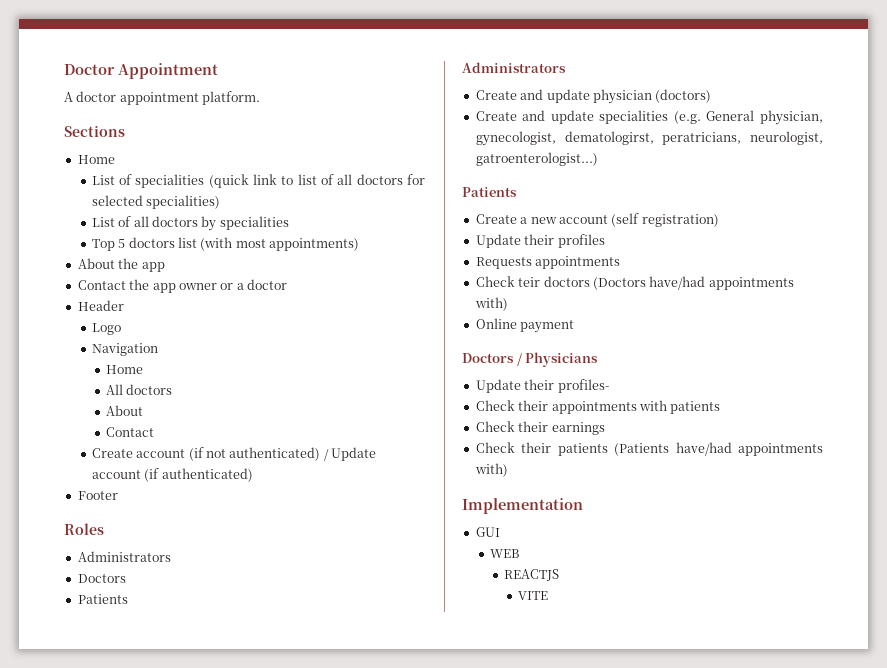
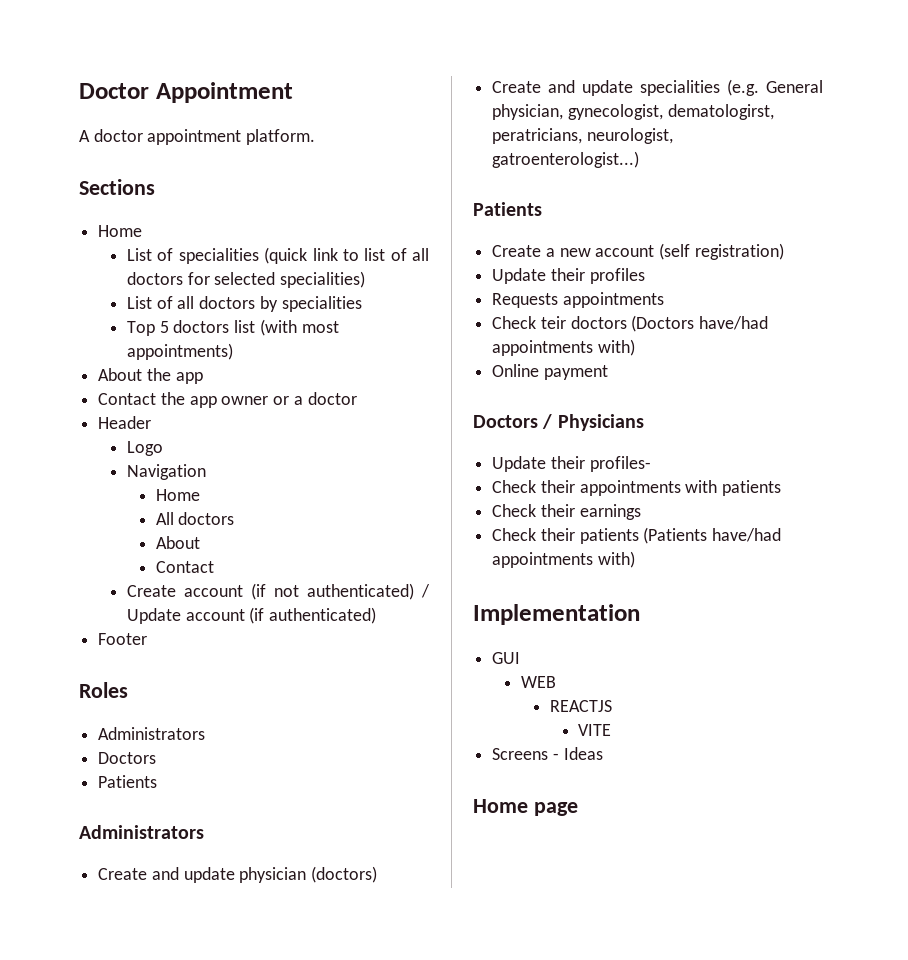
(549, 595) none -> [492,747,603,760] [473,799,578,816] // Screens - Ideas // Home page

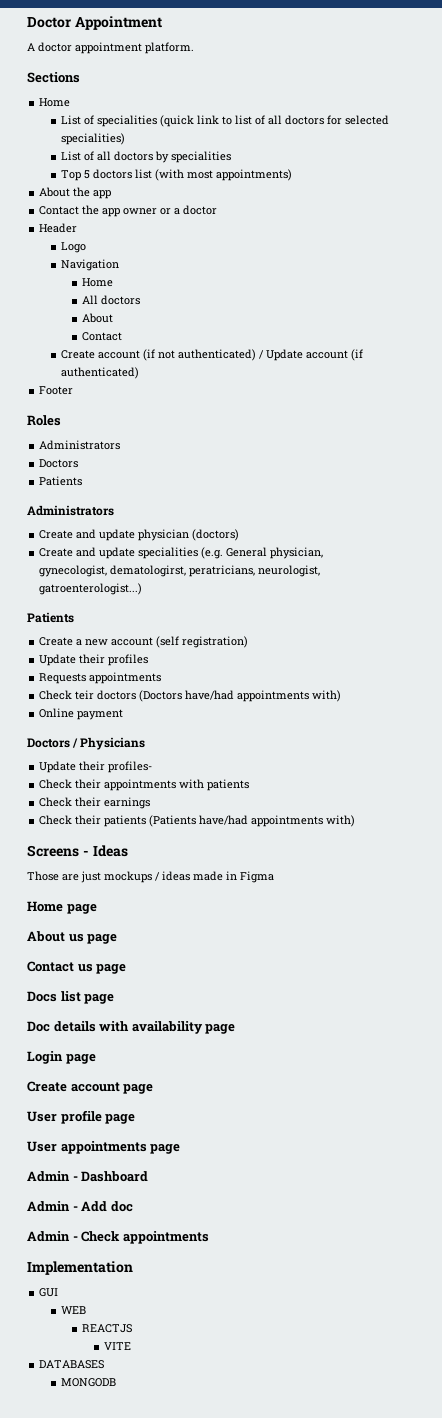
(635, 559) none -> [27,845,128,857] [27,871,274,883] [27,901,97,914] [27,931,118,944] [27,961,127,974] [27,991,115,1004] [27,1021,236,1034] [27,1051,96,1064] [27,1081,154,1094] [27,1110,136,1124] [27,1141,181,1154] [27,1171,149,1182] [27,1201,133,1212] [27,1231,209,1244] // Screens - Ideas // Those are just mockups / ideas made in Figma // Home page // About us page // Contact us page // Docs list page // Doc details with availability page // Login page // Create account page // User profile page // User appointments page // Admin - Dashboard // Admin - Add doc // Admin - Check appointments
[492,747,603,760] [473,799,578,816] Screens - Ideas // Home page -> [39,1360,105,1369] [60,1378,116,1387] DATABASES // MONGODB

